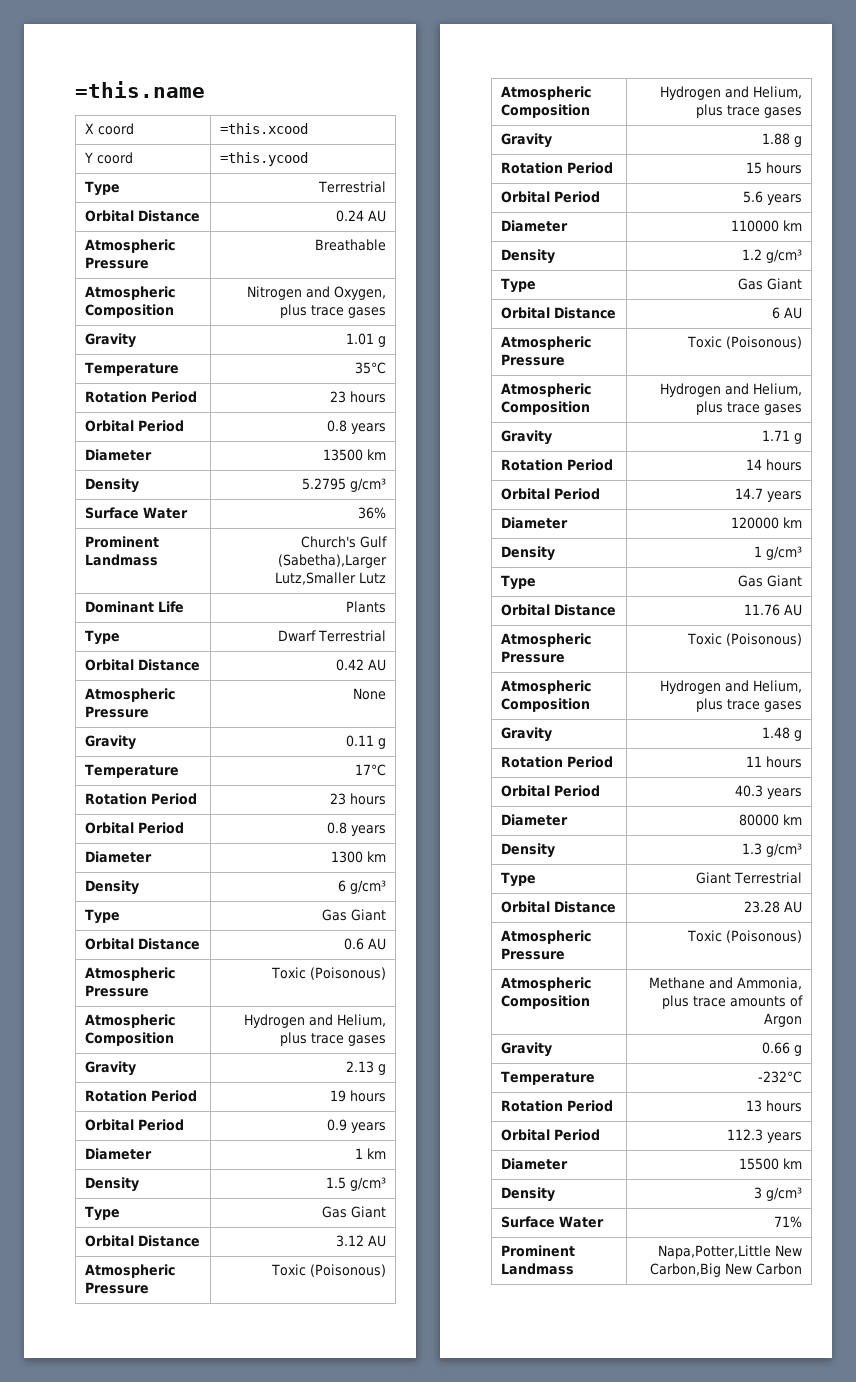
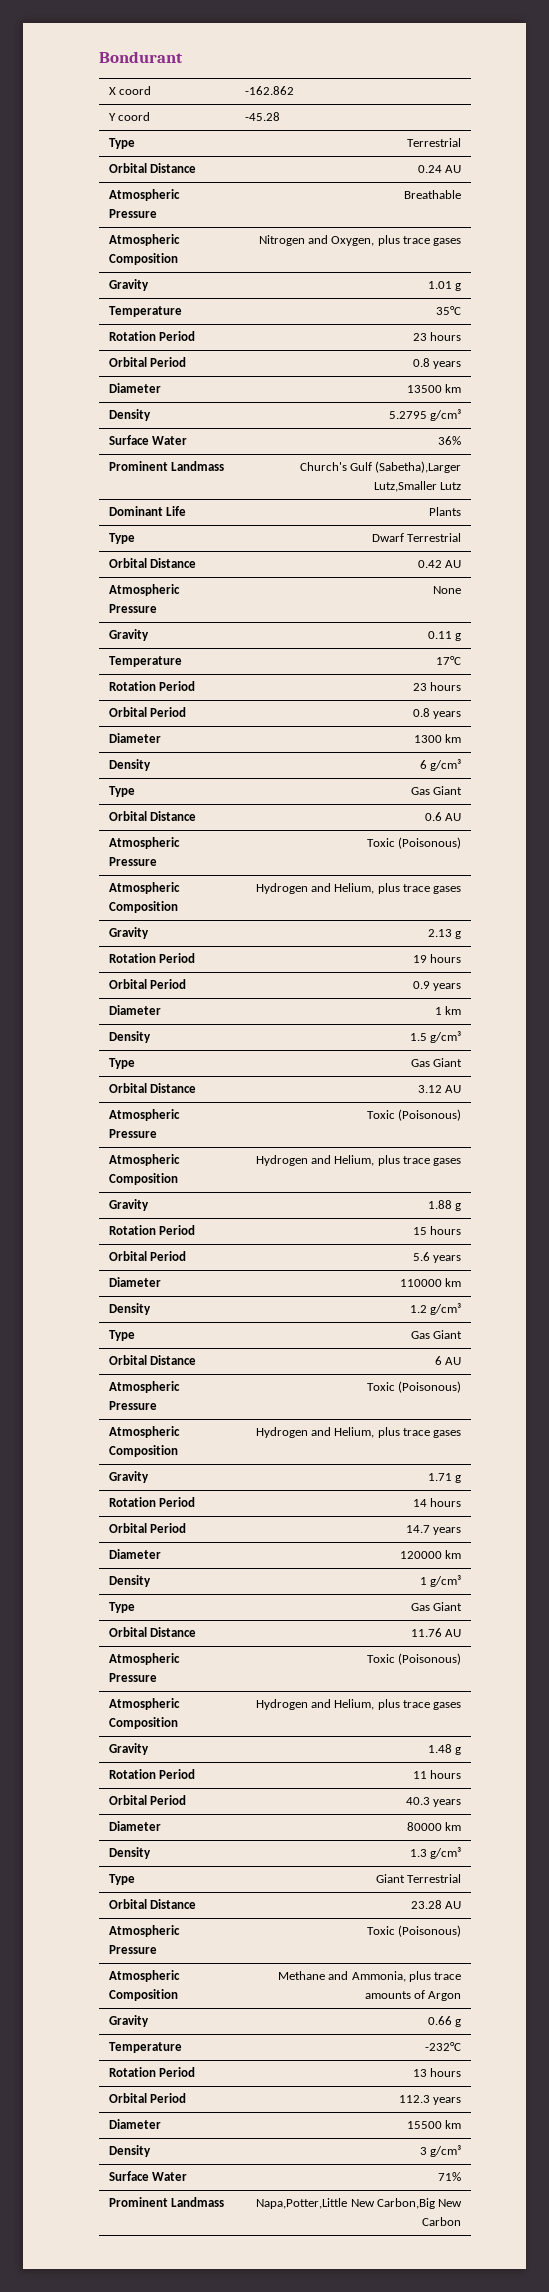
[75,81,205,98] =this.name -> [99,51,183,63] Bondurant
[220,123,309,134] =this.xcood -> [244,86,294,95] -162.862
[220,152,309,166] =this.ycood -> [244,112,280,121] -45.28

